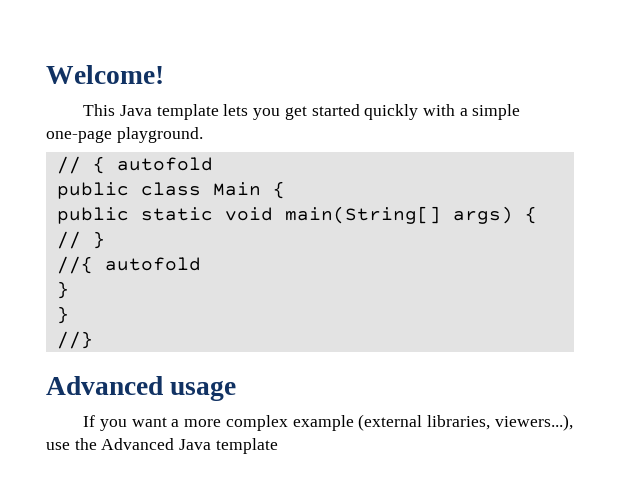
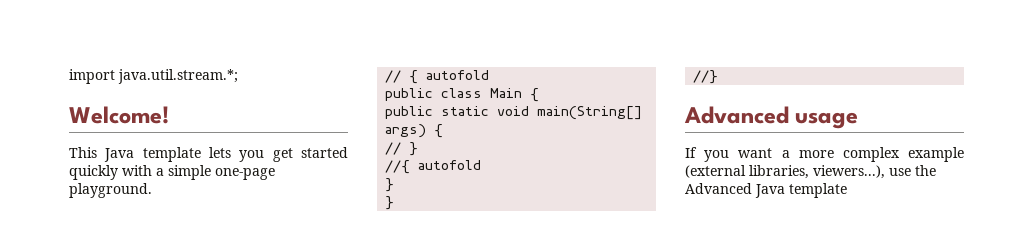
(46, 74) none -> [69,69,238,84] import java.util.stream.*; //

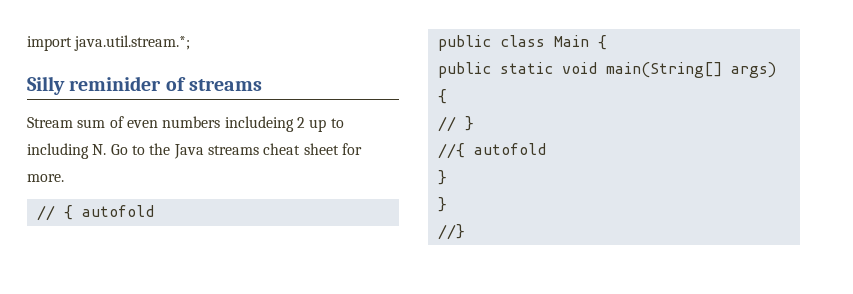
[69,106,169,124] [69,147,348,162] [69,165,275,180] [69,183,152,198] Welcome! // This Java template lets you get started quickly with a simple one-page playground. -> [27,76,263,95] [27,116,344,132] [27,143,362,159] [27,174,64,182] Silly reminider of streams // Stream sum of even numbers includeing 2 up to including N. Go to the Java streams cheat sheet for more.
[684,106,859,129] [685,147,964,162] [685,165,936,179] [685,183,847,198] // Advanced usage // If you want a more complex example (external libraries, viewers...), use the Advanced Java template -> (465, 232) none

